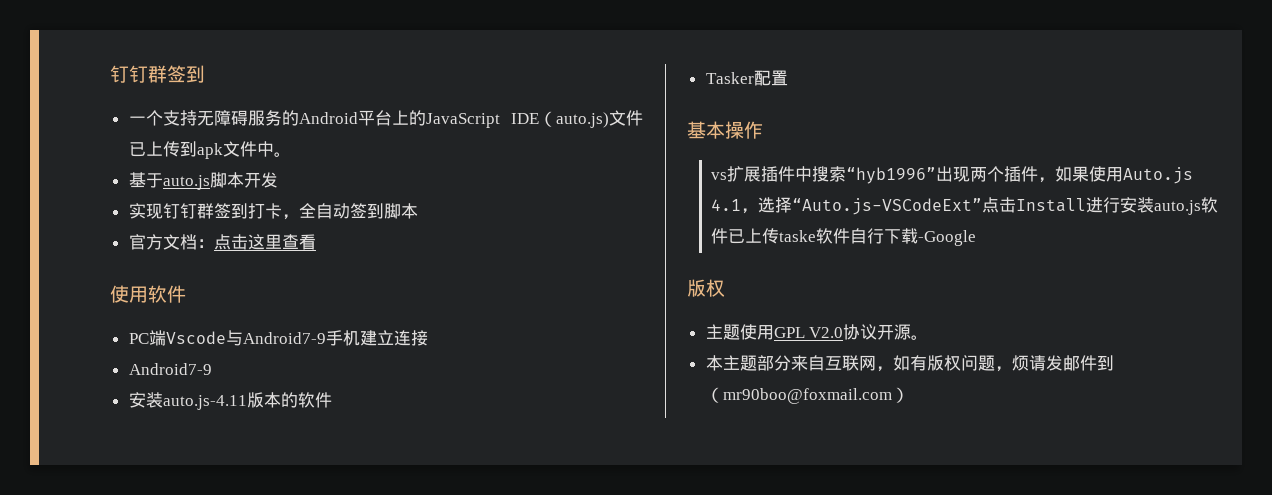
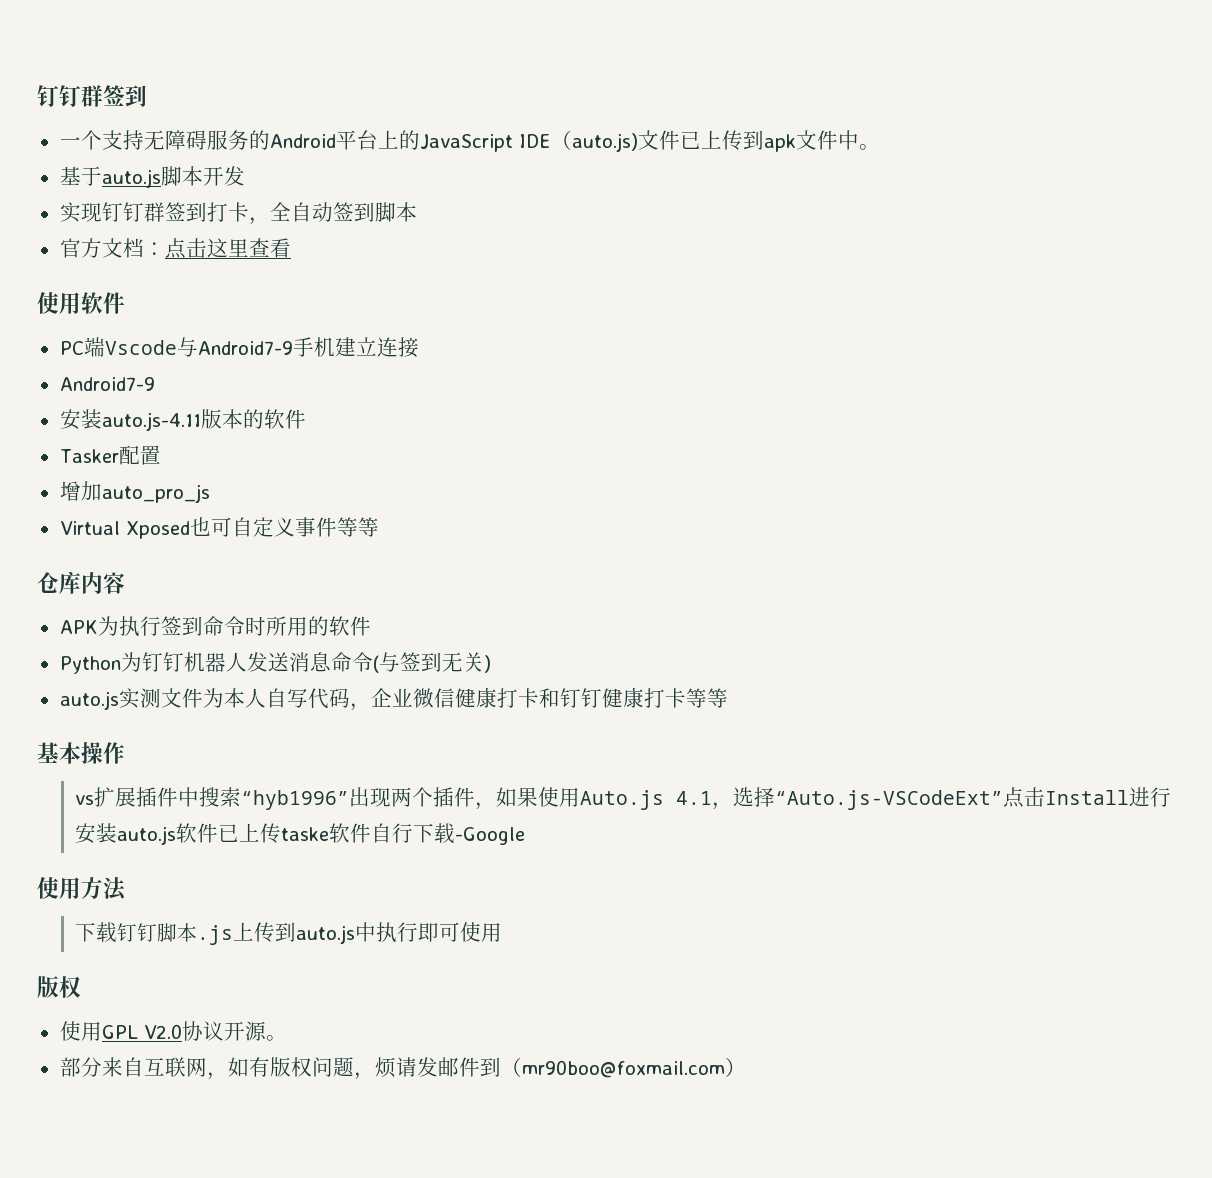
(788, 78) none -> [59,481,210,503] [59,517,379,539] [37,571,125,594] [59,616,371,637] [59,652,491,674] [59,688,728,711] // 增加auto_pro_js // Virtual Xposed也可自定义事件等等 // 仓库内容 // APK为执行签到命令时所用的软件 // Python为钉钉机器人发送消息命令(与签到无关) // auto.js实测文件为本人自写代码，企业微信健康打卡和钉钉健康打卡等等
(977, 238) none -> [37,877,127,901] [75,922,503,945] // 使用方法 // 下载钉钉脚本.js上传到auto.js中执行即可使用
[705,324,740,340] 主题 -> (81, 987) none
[705,355,757,371] 本主题 -> (287, 1038) none

